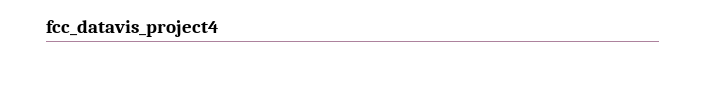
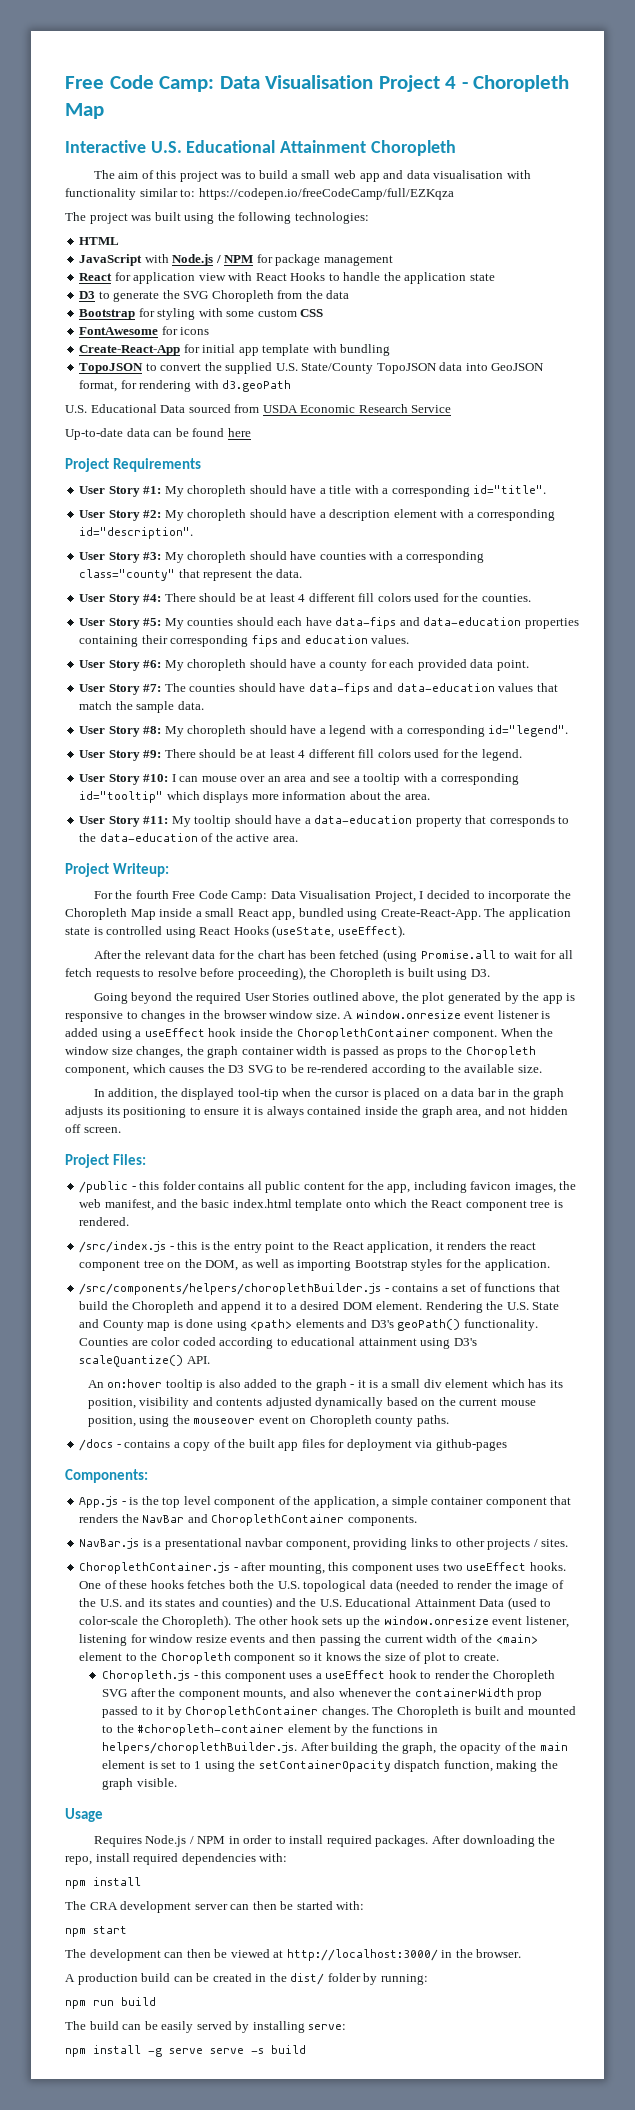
[46,20,219,37] fcc_datavis_project4 -> [65,75,570,92] [65,103,104,119] [65,140,456,156] [93,170,531,182] [65,188,454,200] [65,212,369,224] [79,237,120,245] [79,254,393,266] [79,272,495,284] [79,290,350,302] [79,308,324,320] [79,326,210,335] [79,344,391,356] [79,362,545,374] [79,380,292,392] [65,404,452,413] [65,428,251,440] [65,458,202,472] [79,485,547,497] [79,509,556,521] [79,527,194,539] [79,551,485,563] [79,569,303,581] [79,593,531,605] [79,617,579,629] [79,635,410,647] [79,659,529,671] [79,683,558,695] [79,701,204,713] [79,725,569,737] [79,749,522,761] [79,773,519,785] [79,791,430,803] [79,815,570,827] [79,833,298,842] [65,863,170,877] [93,890,571,902] [65,908,571,920] [65,925,405,938] [93,949,573,962] [65,967,490,980] [93,992,576,1004] [65,1010,551,1022] [65,1028,554,1040] [65,1046,536,1058] [65,1064,542,1076] [93,1088,565,1100] [65,1106,568,1118] [65,1124,121,1133] [65,1154,147,1168] [79,1181,577,1193] [79,1199,563,1211] [79,1217,130,1226] [79,1241,537,1253] [79,1259,550,1271] [79,1283,560,1295] [79,1301,560,1313] [79,1319,538,1331] [79,1337,477,1349] [79,1355,210,1367] [87,1379,563,1391] [87,1397,536,1409] [87,1415,449,1427] [79,1439,507,1451] [65,1469,148,1483] [79,1496,572,1508] [79,1514,417,1526] [79,1538,569,1550] [79,1562,566,1574] [79,1579,564,1592] [79,1597,552,1610] [79,1615,569,1628] [79,1634,538,1646] [79,1652,499,1664] [102,1670,555,1682] [102,1688,543,1700] [102,1706,576,1718] [102,1724,438,1736] [102,1742,568,1754] [102,1760,558,1772] [102,1778,177,1790] [65,1808,103,1822] [93,1835,556,1847] [65,1853,288,1865] [65,1877,141,1889] [65,1901,365,1913] [65,1926,127,1937] [65,1949,522,1961] [65,1973,428,1985] [65,1997,156,2009] [65,2021,347,2033] [65,2045,306,2057] Free Code Camp: Data Visualisation Project 4 - Choropleth Map // Interactive U.S. Educational Attainment Choropleth // The aim of this project was to build a small web app and data visualisation with functionality similar to: https://codepen.io/freeCodeCamp/full/EZKqza // The project was built using the following technologies: // HTML // JavaScript with Node.js / NPM for package management // React for application view with React Hooks to handle the application state // D3 to generate the SVG Choropleth from the data // Bootstrap for styling with some custom CSS // FontAwesome for icons // Create-React-App for initial app template with bundling // TopoJSON to convert the supplied U.S. State/County TopoJSON data into GeoJSON format, for rendering with d3.geoPath // U.S. Educational Data sourced from USDA Economic Research Service // Up-to-date data can be found here // Project Requirements // User Story #1: My choropleth should have a title with a corresponding id="title". // User Story #2: My choropleth should have a description element with a corresponding id="description". // User Story #3: My choropleth should have counties with a corresponding class="county" that represent the data. // User Story #4: There should be at least 4 different fill colors used for the counties. // User Story #5: My counties should each have data-fips and data-education properties containing their corresponding fips and education values. // User Story #6: My choropleth should have a county for each provided data point. // User Story #7: The counties should have data-fips and data-education values that match the sample data. // User Story #8: My choropleth should have a legend with a corresponding id="legend". // User Story #9: There should be at least 4 different fill colors used for the legend. // User Story #10: I can mouse over an area and see a tooltip with a corresponding id="tooltip" which displays more information about the area. // User Story #11: My tooltip should have a data-education property that corresponds to the data-education of the active area. // Project Writeup: // For the fourth Free Code Camp: Data Visualisation Project, I decided to incorporate the Choropleth Map inside a small React app, bundled using Create-React-App. The application state is controlled using React Hooks (useState, useEffect). // After the relevant data for the chart has been fetched (using Promise.all to wait for all fetch requests to resolve before proceeding), the Choropleth is built using D3. // Going beyond the required User Stories outlined above, the plot generated by the app is responsive to changes in the browser window size. A window.onresize event listener is added using a useEffect hook inside the ChoroplethContainer component. When the window size changes, the graph container width is passed as props to the Choropleth component, which causes the D3 SVG to be re-rendered according to the available size. // In addition, the displayed tool-tip when the cursor is placed on a data bar in the graph adjusts its positioning to ensure it is always contained inside the graph area, and not hidden off screen. // Project Files: // /public - this folder contains all public content for the app, including favicon images, the web manifest, and the basic index.html template onto which the React component tree is rendered. // /src/index.js - this is the entry point to the React application, it renders the react component tree on the DOM, as well as importing Bootstrap styles for the application. // /src/components/helpers/choroplethBuilder.js - contains a set of functions that build the Choropleth and append it to a desired DOM element. Rendering the U.S. State and County map is done using <path> elements and D3's geoPath() functionality. Counties are color coded according to educational attainment using D3's scaleQuantize() API. // An on:hover tooltip is also added to the graph - it is a small div element which has its position, visibility and contents adjusted dynamically based on the current mouse position, using the mouseover event on Choropleth county paths. // /docs - contains a copy of the built app files for deployment via github-pages // Components: // App.js - is the top level component of the application, a simple container component that renders the NavBar and ChoroplethContainer components. // NavBar.js is a presentational navbar component, providing links to other projects / sites. // ChoroplethContainer.js - after mounting, this component uses two useEffect hooks. One of these hooks fetches both the U.S. topological data (needed to render the image of the U.S. and its states and counties) and the U.S. Educational Attainment Data (used to color-scale the Choropleth). The other hook sets up the window.onresize event listener, listening for window resize events and then passing the current width of the <main> element to the Choropleth component so it knows the size of plot to create. // Choropleth.js - this component uses a useEffect hook to render the Choropleth SVG after the component mounts, and also whenever the containerWidth prop passed to it by ChoroplethContainer changes. The Choropleth is built and mounted to the #choropleth-container element by the functions in helpers/choroplethBuilder.js. After building the graph, the opacity of the main element is set to 1 using the setContainerOpacity dispatch function, making the graph visible. // Usage // Requires Node.js / NPM in order to install required packages. After downloading the repo, install required dependencies with: // npm install // The CRA development server can then be started with: // npm start // The development can then be viewed at http://localhost:3000/ in the browser. // A production build can be created in the dist/ folder by running: // npm run build // The build can be easily served by installing serve: // npm install -g serve serve -s build

